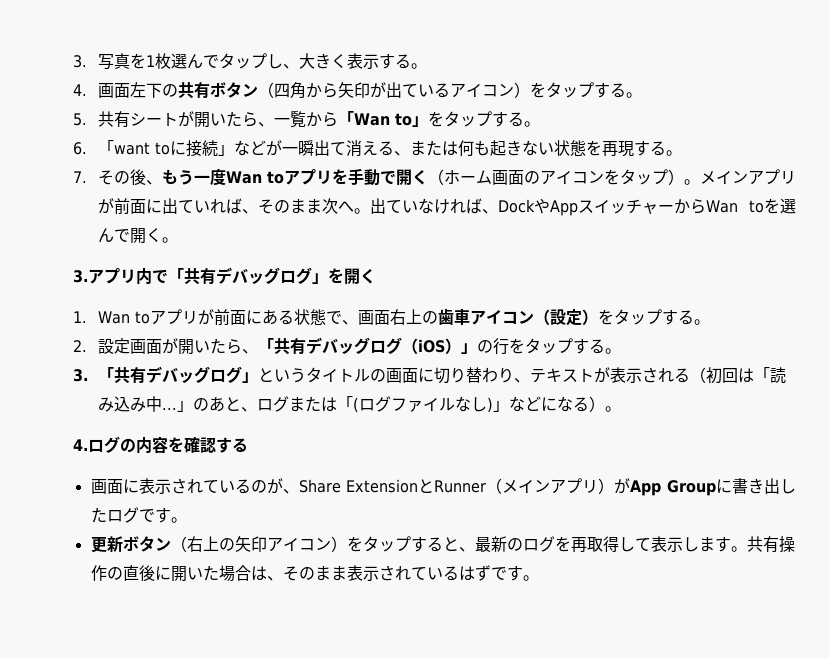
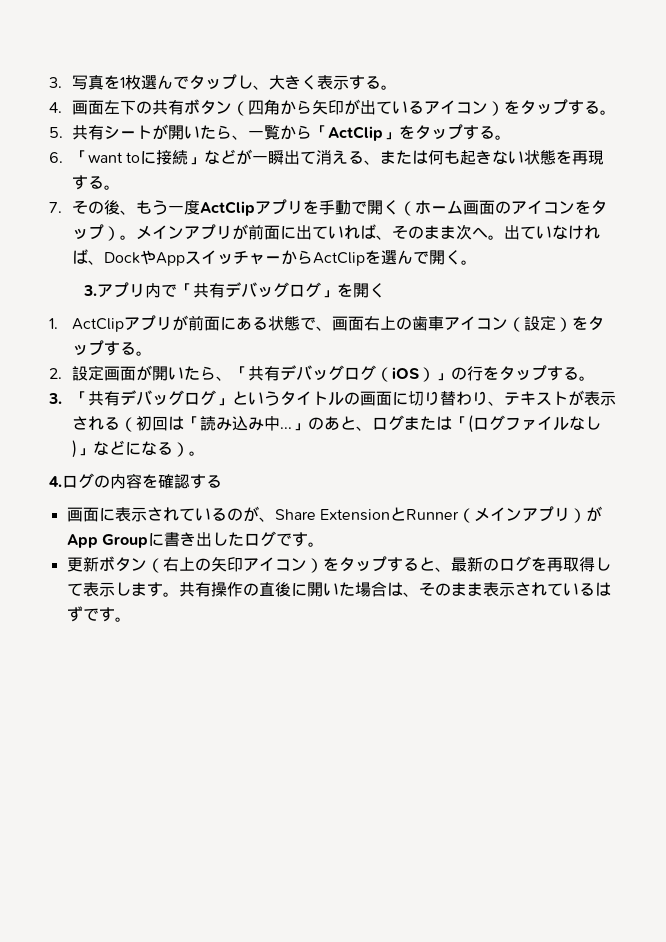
[353,113,412,126] Wan to -> [327,126,383,141] ActClip
[225,171,284,184] Wan to -> [199,201,255,216] ActClip
[705,200,764,213] Wan to -> [312,252,365,266] ActClip
[97,311,150,324] Wan to -> [71,318,124,332] ActClip

